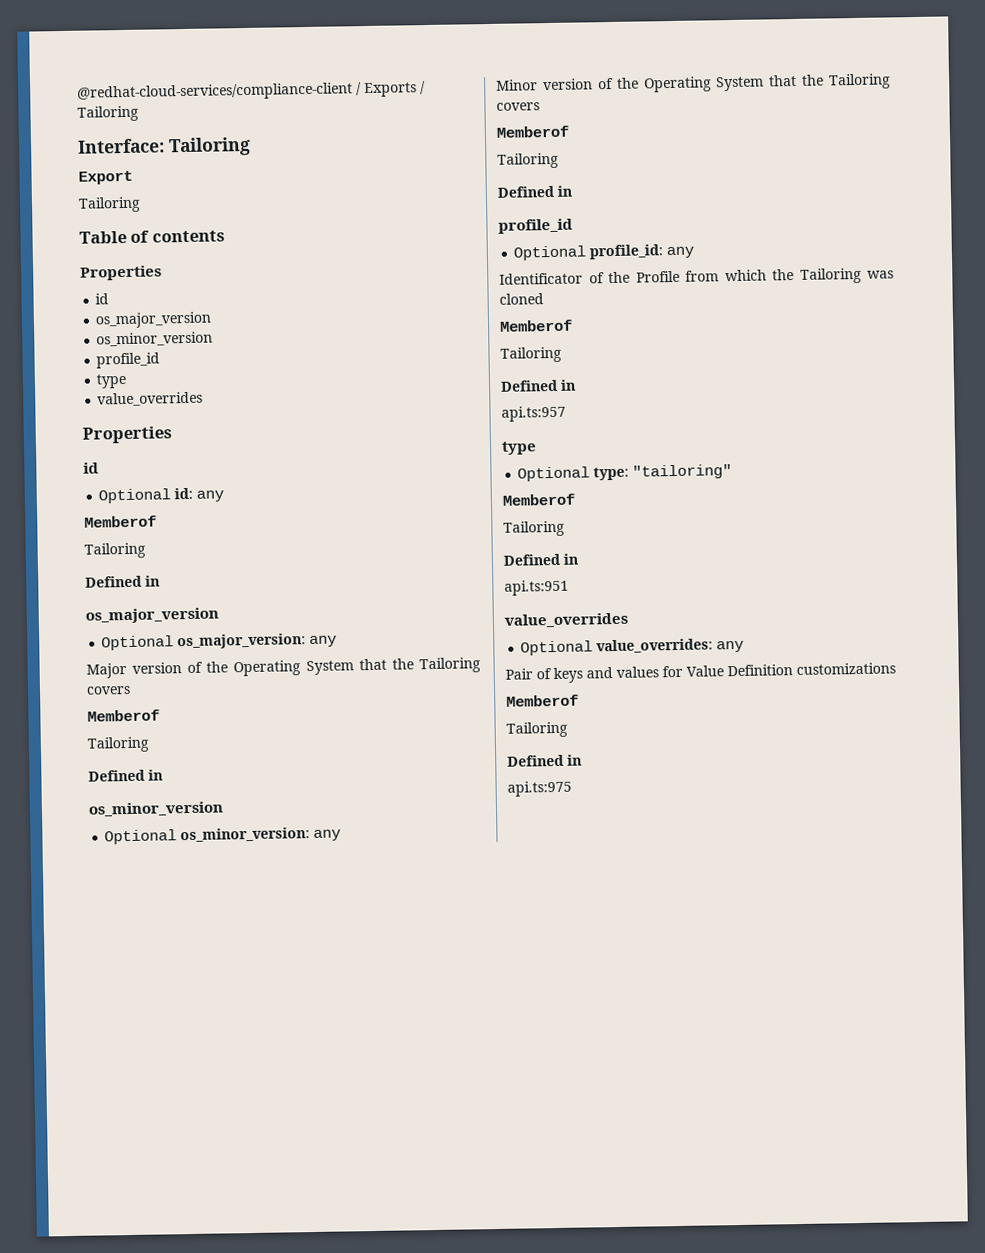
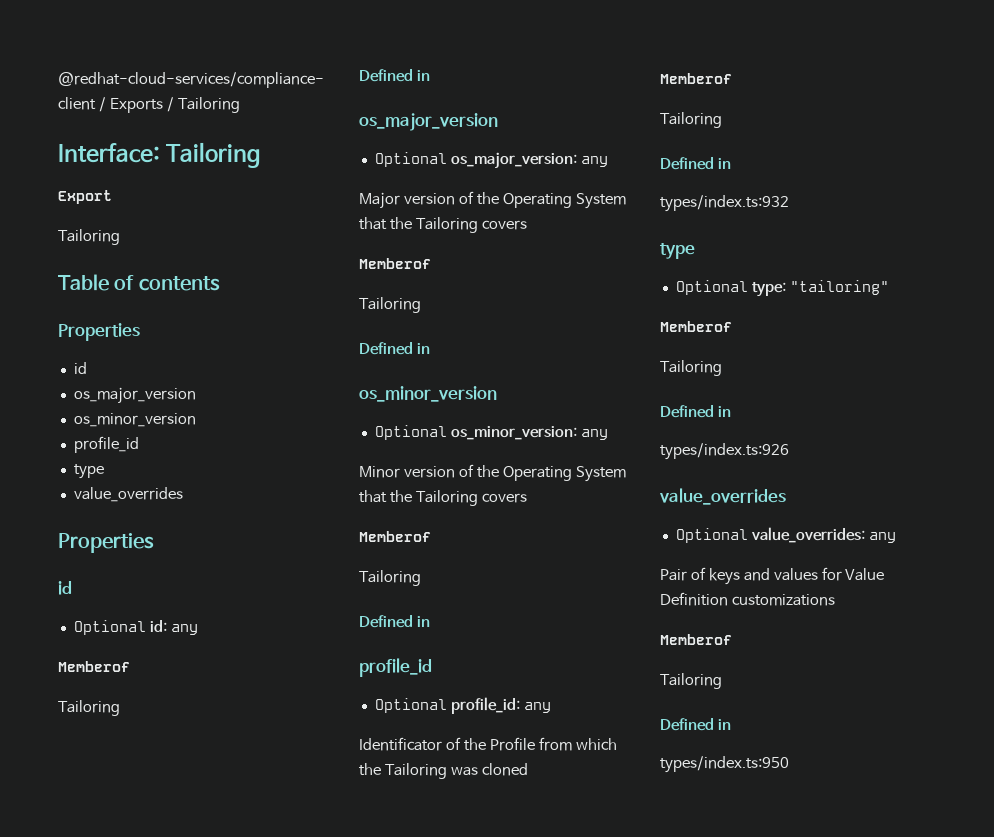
[501,405,566,422] api.ts:957 -> [660,195,789,212] types/index.ts:932
[504,579,569,596] api.ts:951 -> [660,443,789,460] types/index.ts:926
[507,780,572,797] api.ts:975 -> [660,756,789,773] types/index.ts:950

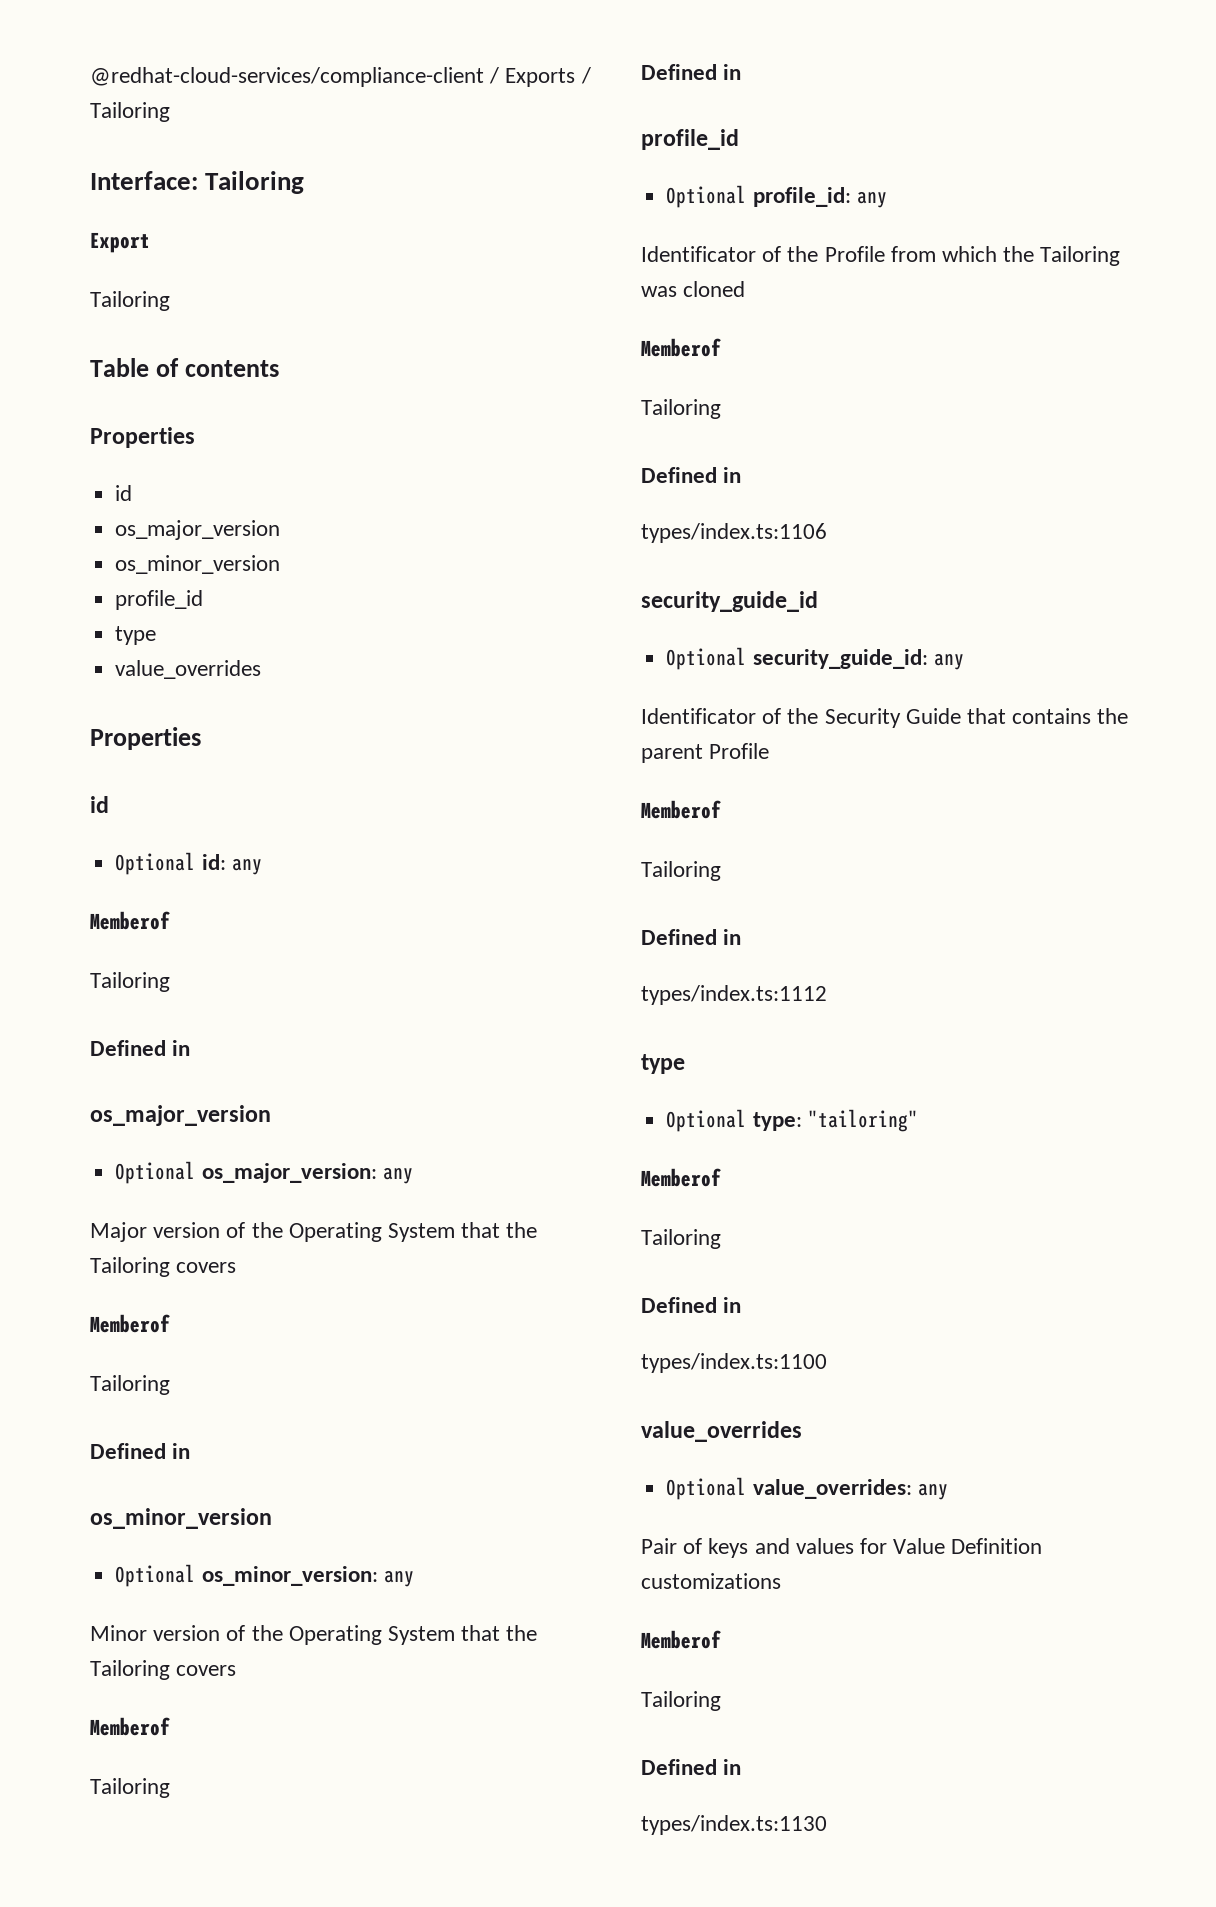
[660,195,789,212] types/index.ts:932 -> [641,523,827,543] [641,591,818,612] [666,647,964,670] [641,708,1129,728] [641,743,770,763] [641,800,721,819] [641,861,721,881] [641,929,742,945] [641,985,827,1005] types/index.ts:1106 // security_guide_id // Optional security_guide_id: any // Identificator of the Security Guide that contains the parent Profile // Memberof // Tailoring // Defined in // types/index.ts:1112
[660,443,789,460] types/index.ts:926 -> [641,1353,827,1373] types/index.ts:1100
[660,756,789,773] types/index.ts:950 -> [641,1815,827,1835] types/index.ts:1130

